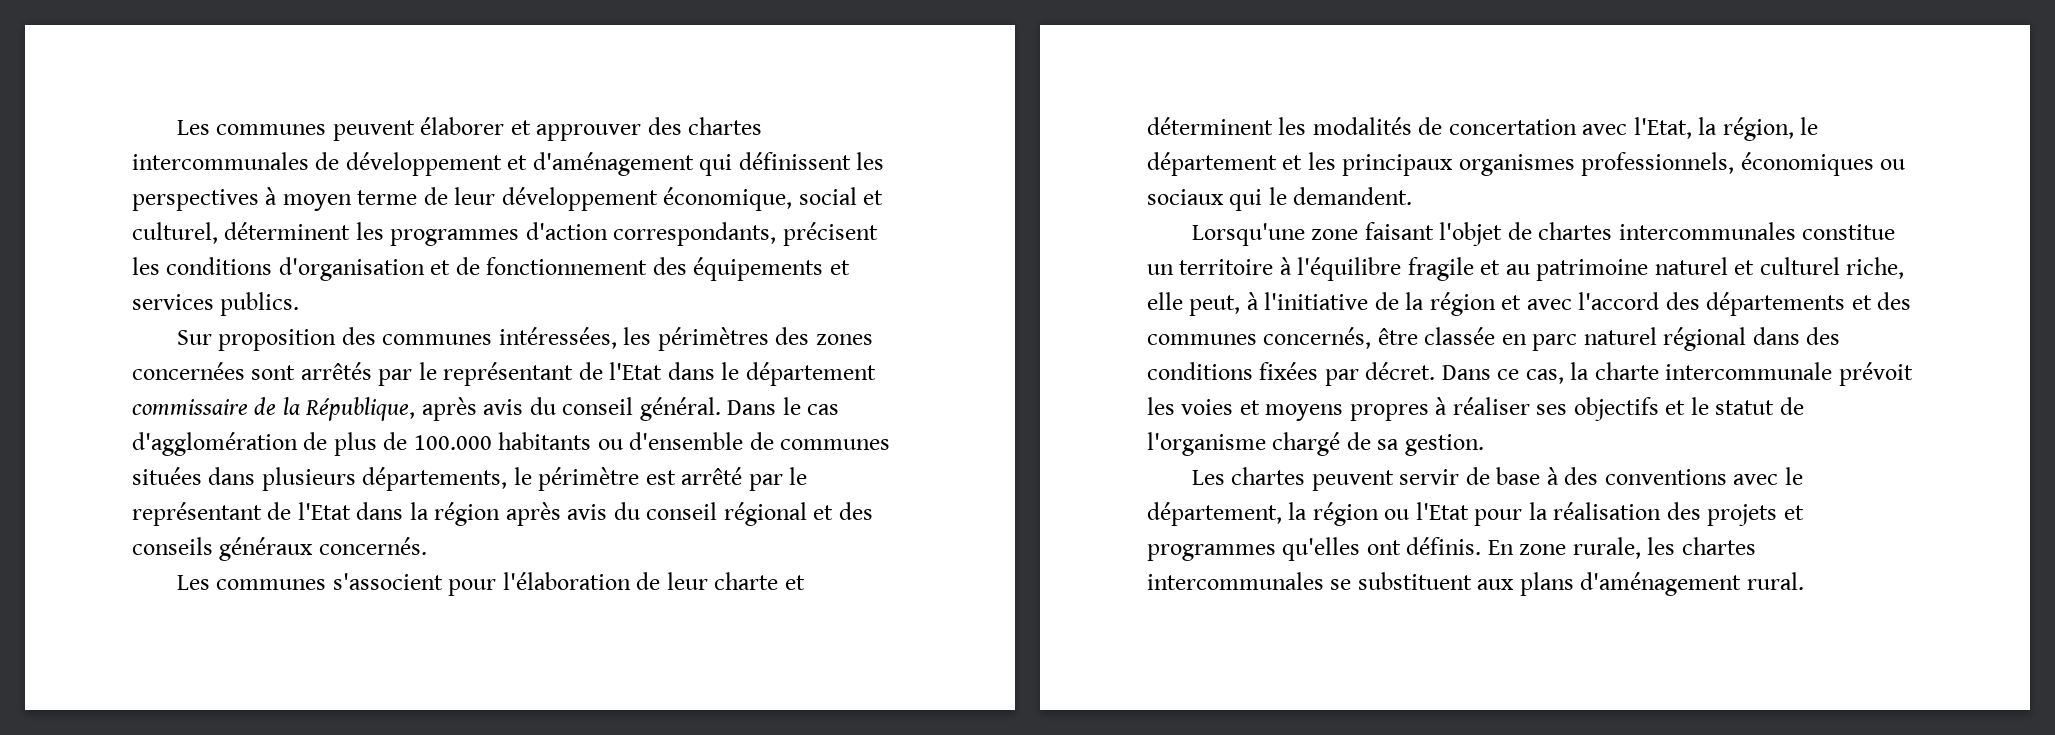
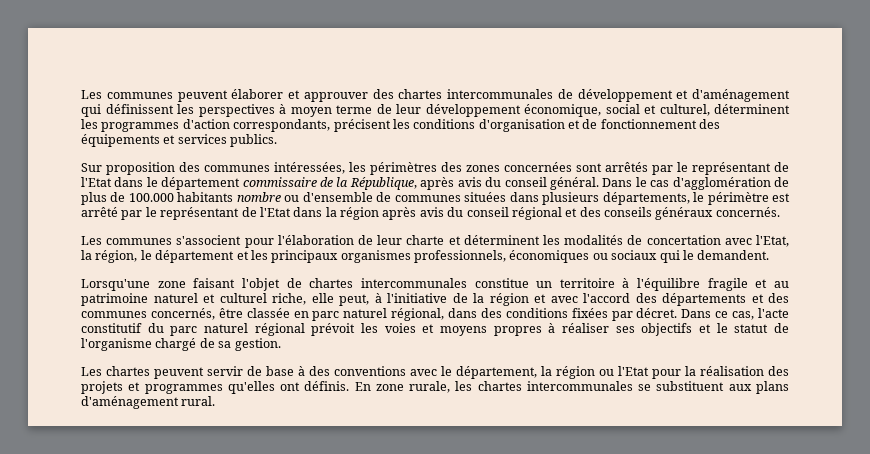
(592, 441) none -> [236,192,281,202] nombre
[1663,327,1747,351] régional -> [391,308,445,321] régional,
[1570,362,1833,380] la charte intercommunale -> [757,308,789,318] [81,323,305,336] l'acte constitutif du parc naturel régional

